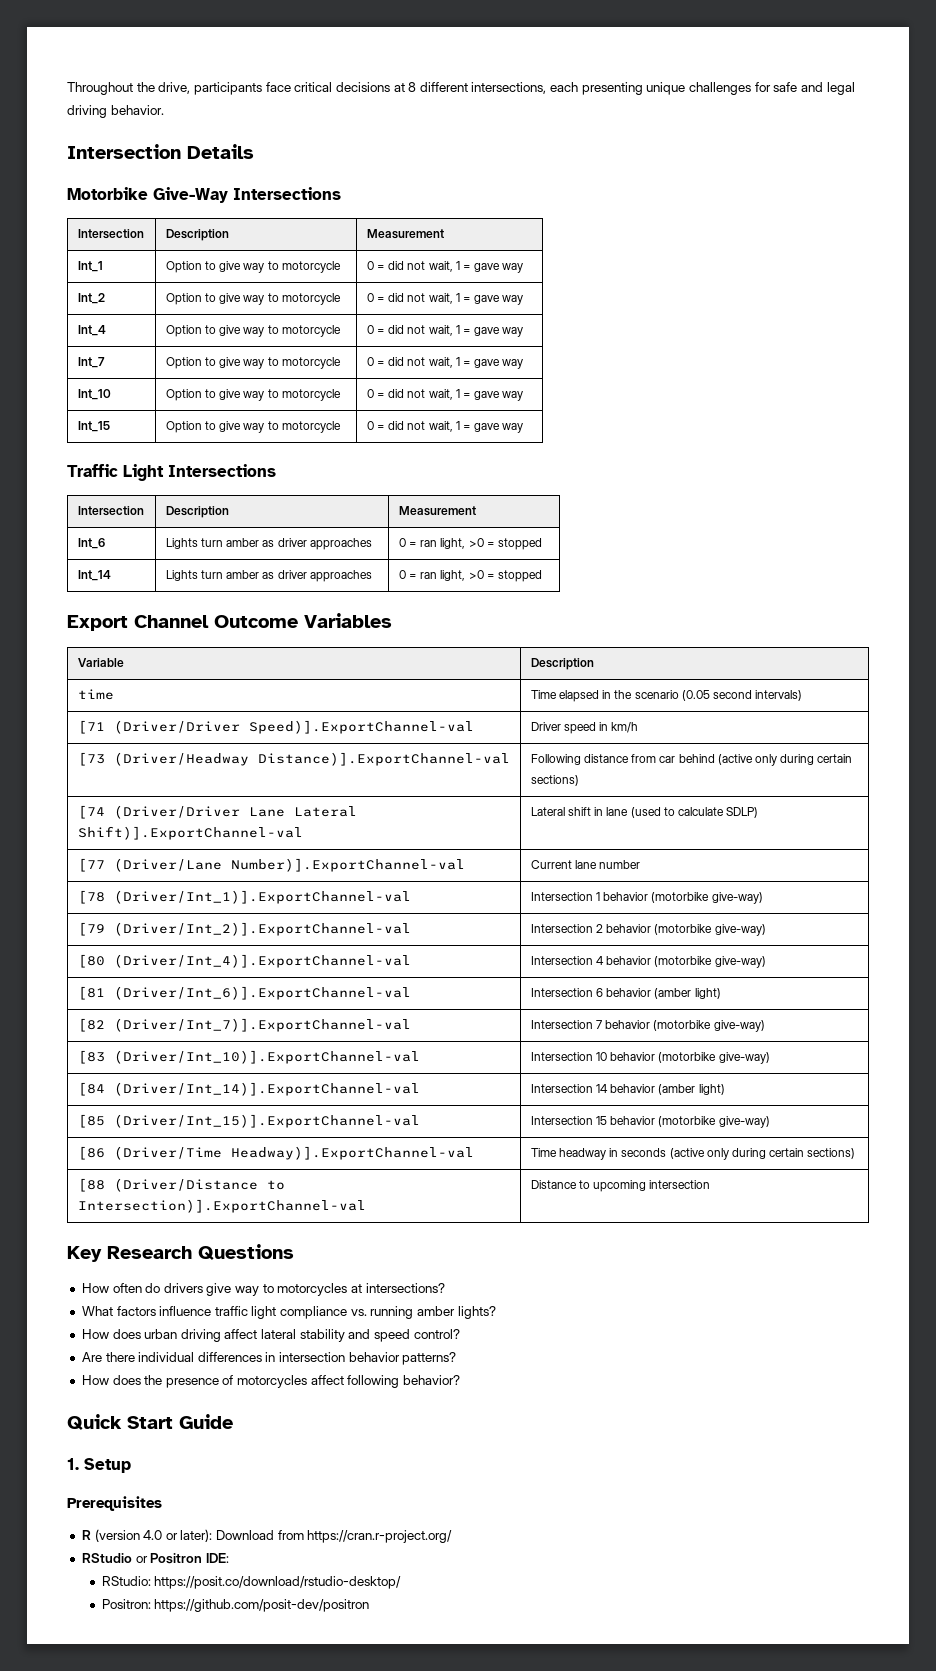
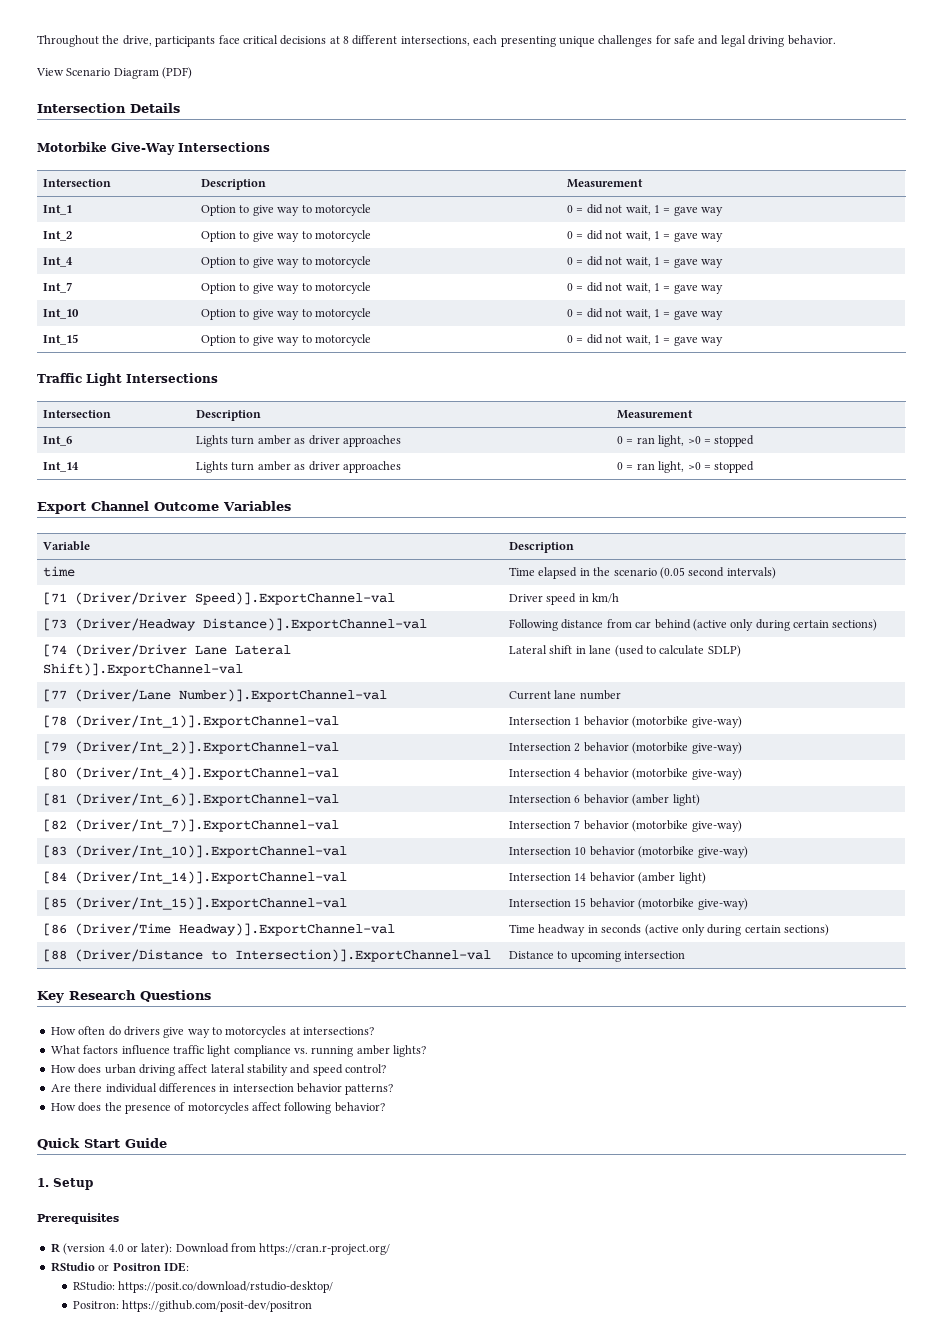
(164, 110) none -> [36,67,193,79] // View Scenario Diagram (PDF)

